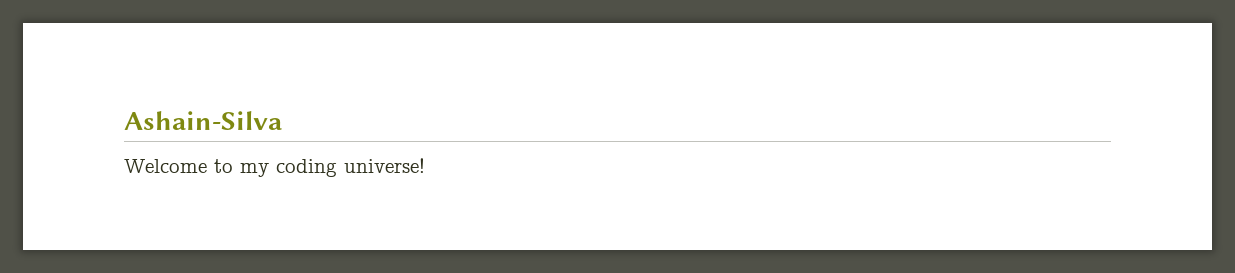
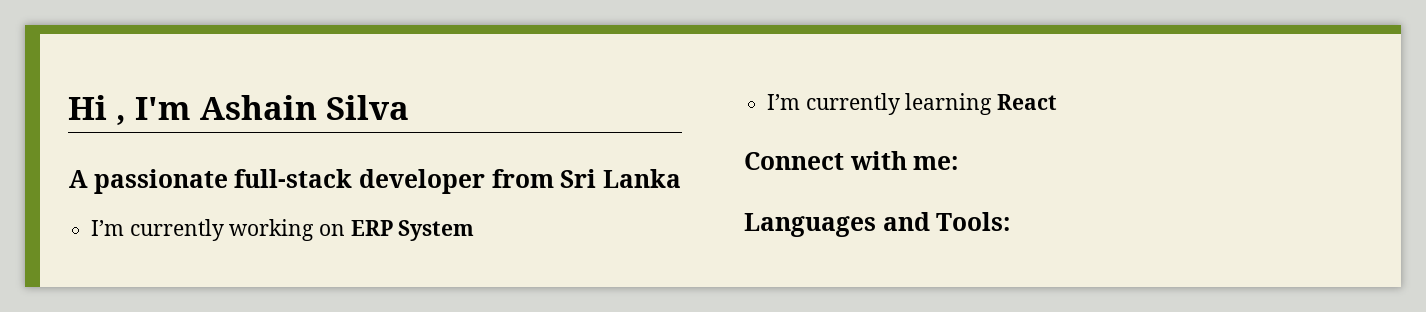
[124,111,282,130] [124,158,425,177] Ashain-Silva // Welcome to my coding universe! -> [68,95,409,126] [69,169,681,194] [91,219,475,241] [767,93,1058,115] [744,151,959,170] [744,212,1011,237] Hi , I'm Ashain Silva // A passionate full-stack developer from Sri Lanka // I’m currently working on ERP System // I’m currently learning React // Connect with me: // Languages and Tools:

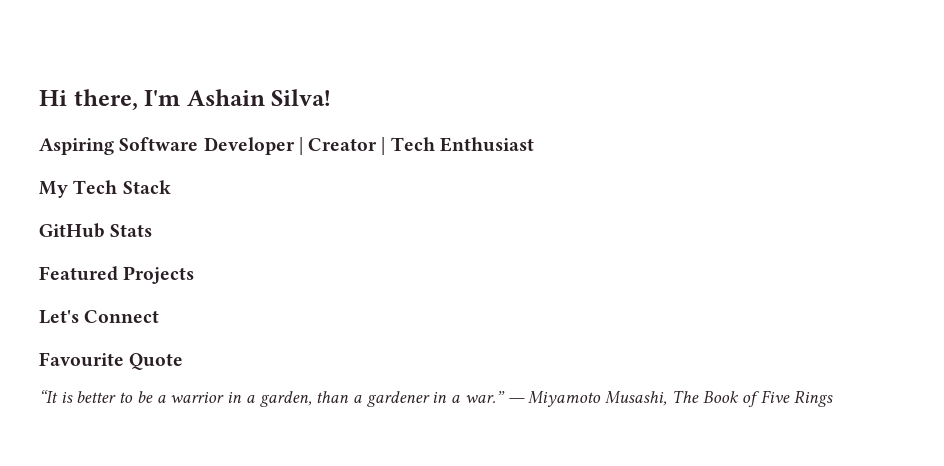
[116,115,126,126] , -> [73,89,138,110] there,
[326,95,409,120] [69,169,681,194] [91,219,475,241] [767,93,1058,115] [744,151,959,170] [744,212,1011,237] Silva // A passionate full-stack developer from Sri Lanka // I’m currently working on ERP System // I’m currently learning React // Connect with me: // Languages and Tools: -> [271,89,332,106] [39,137,534,155] [39,180,171,198] [39,223,153,238] [39,266,195,284] [39,310,160,324] [39,352,184,370] [39,390,833,407] Silva! // Aspiring Software Developer | Creator | Tech Enthusiast // My Tech Stack // GitHub Stats // Featured Projects // Let's Connect // Favourite Quote // “It is better to be a warrior in a garden, than a gardener in a war.” ― Miyamoto Musashi, The Book of Five Rings

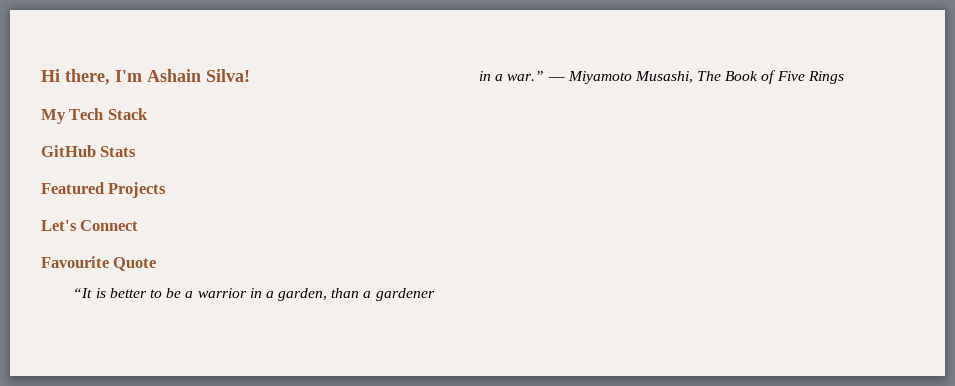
[39,137,534,155] // Aspiring Software Developer | Creator | Tech Enthusiast -> (250, 75) none

